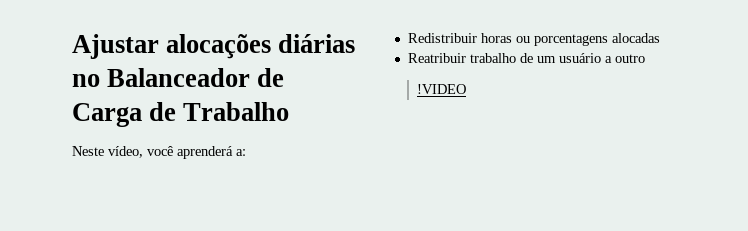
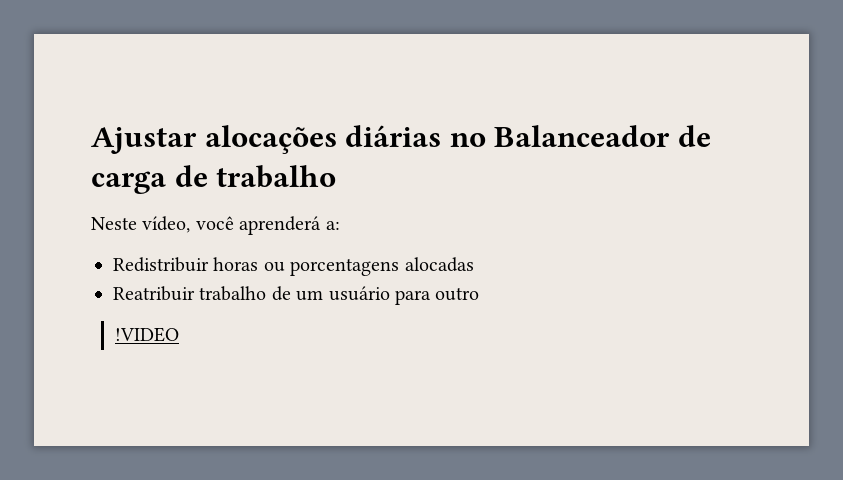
[72,102,290,127] Carga de Trabalho -> [91,165,337,194] carga de trabalho
[604,56,612,63] a -> [395,290,431,305] para

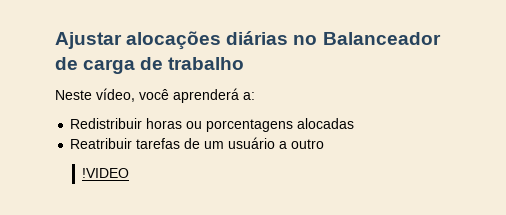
[199,286,267,301] trabalho -> [136,138,181,149] tarefas
[395,290,431,305] para -> [279,141,288,149] a

